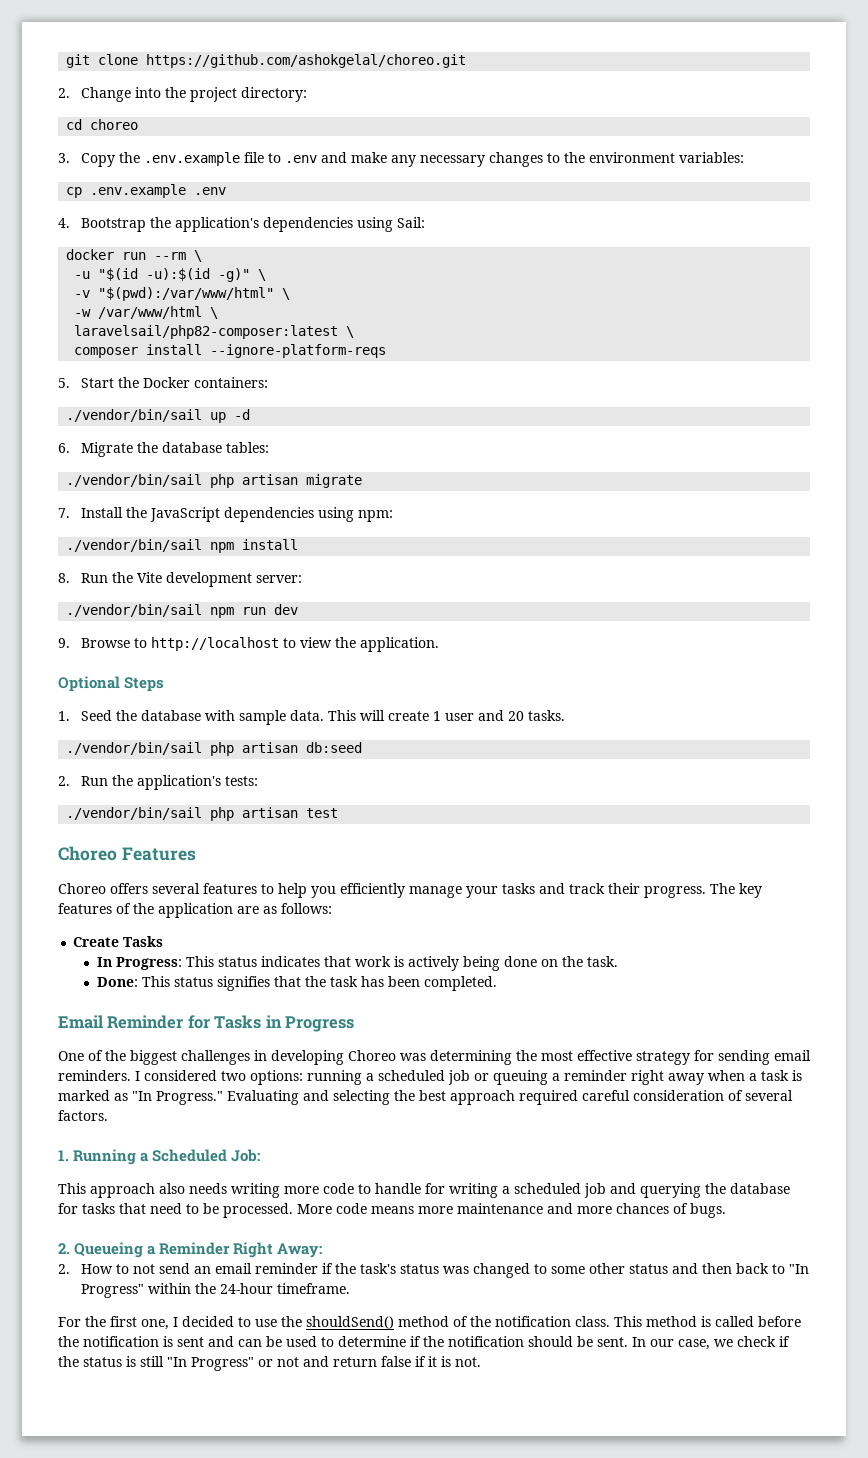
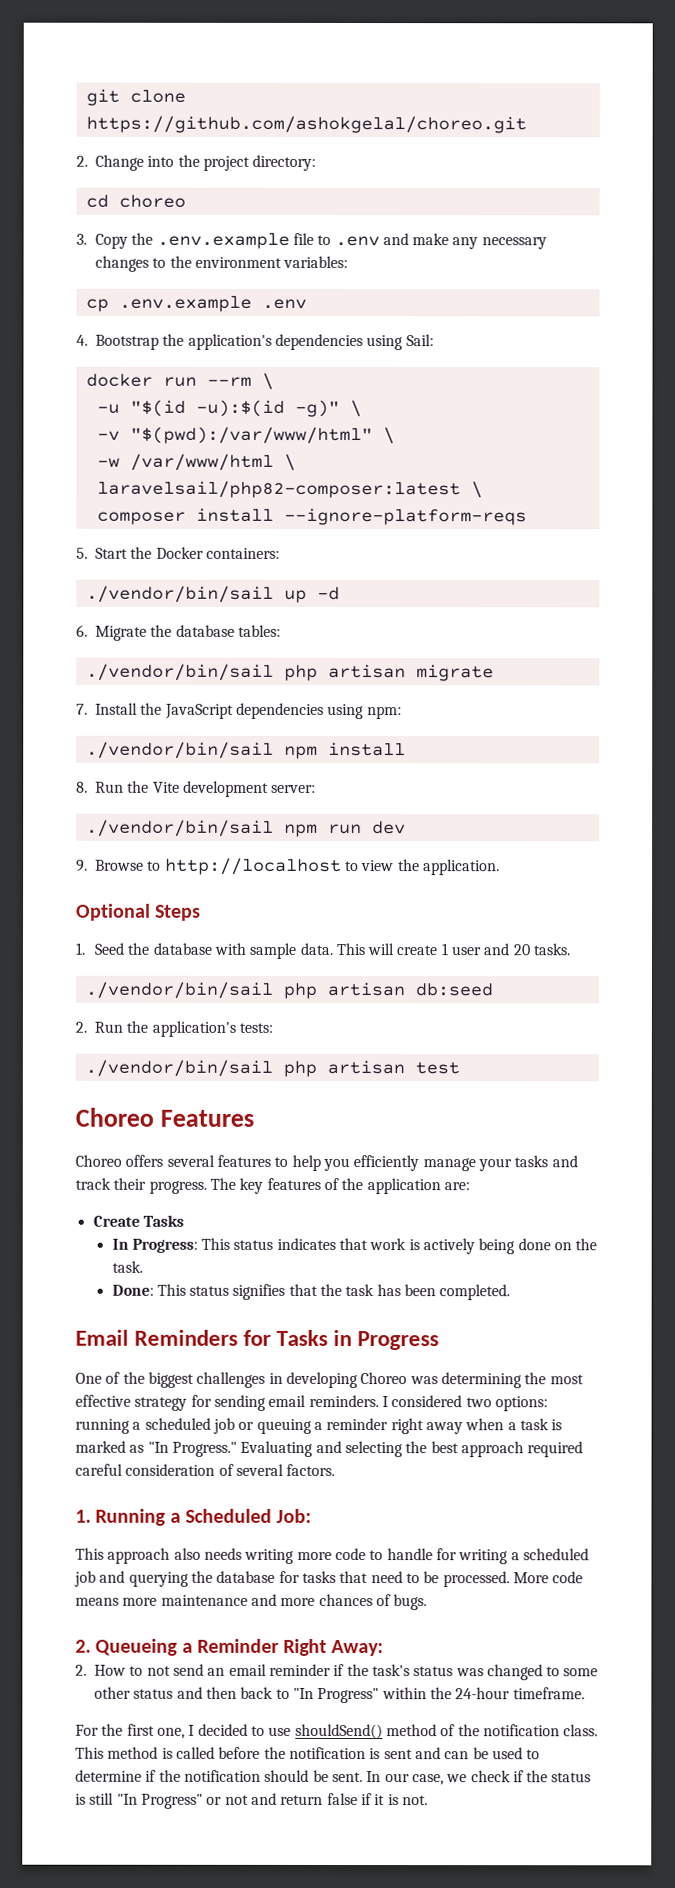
[237,903,332,914] are as follows: -> [443,1182,470,1191] are:
[107,1015,184,1029] Reminder -> [134,1329,239,1346] Reminders
[281,1316,302,1327] the -> (292, 1731) none

